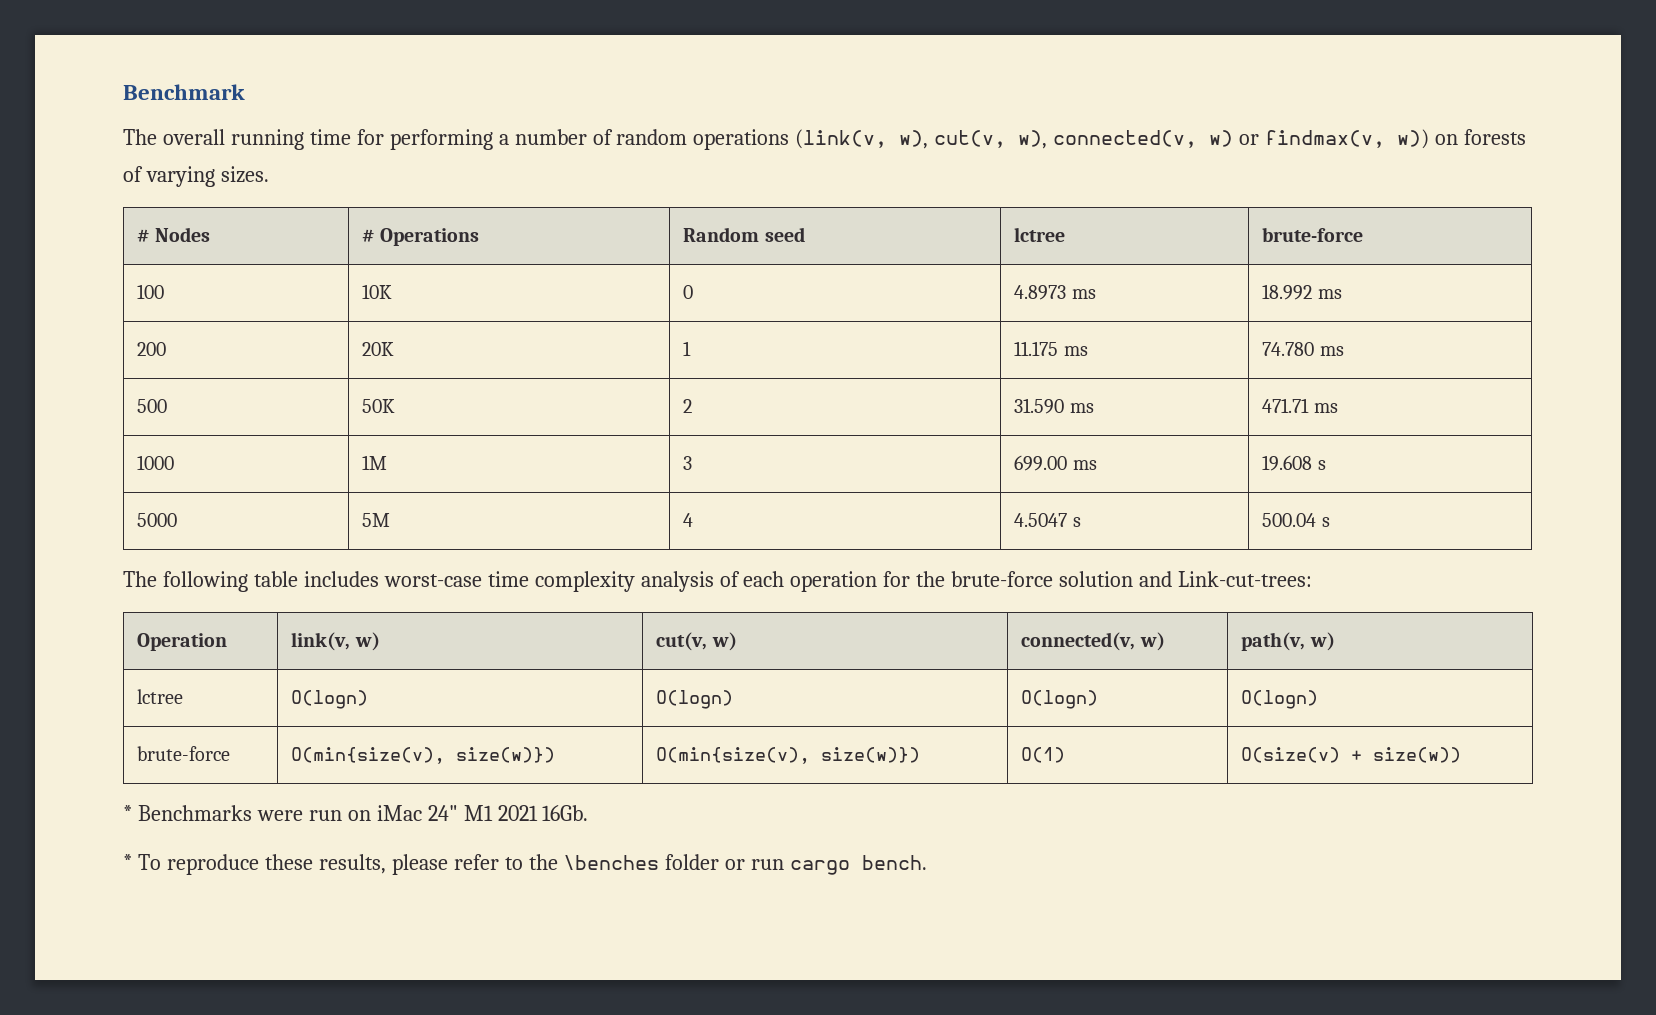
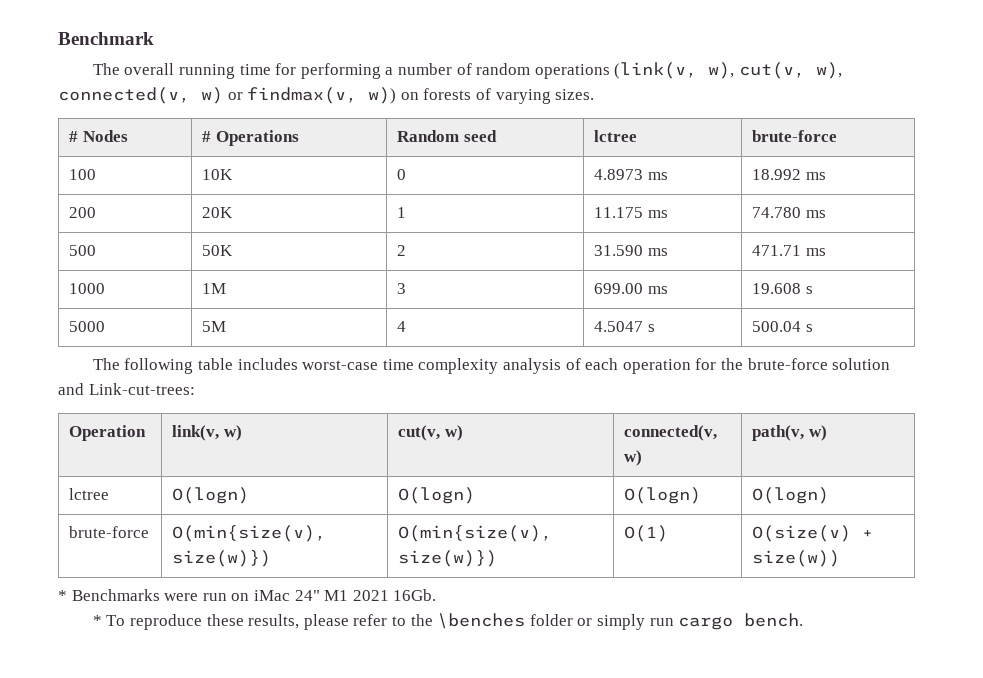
(746, 864) none -> [596,614,645,630] simply

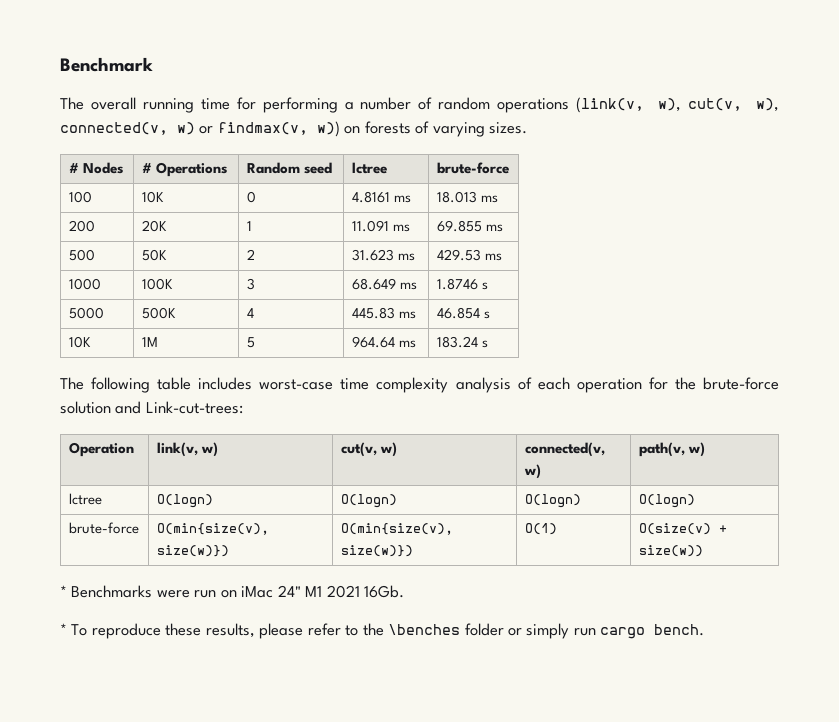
[594,169,669,180] [752,169,802,180] 4.8973 ms | 18.992 -> [351,191,411,203] [436,191,477,203] 4.8161 ms | 18.013
[594,207,669,218] [752,207,802,218] 11.175 ms | 74.780 -> [351,220,410,232] [436,220,482,232] 11.091 ms | 69.855
[594,245,669,256] [752,245,802,256] 31.590 ms | 471.71 -> [351,249,415,261] [436,249,481,261] 31.623 ms | 429.53
[202,283,227,294] 1M -> [141,278,173,290] 100K
[594,283,669,294] [752,283,802,294] 699.00 ms | 19.608 -> [351,278,417,290] [436,278,478,290] 68.649 ms | 1.8746
[202,321,227,332] 5M -> [141,307,176,319] 500K
[594,321,656,332] [752,321,802,332] 4.5047 s | 500.04 -> [351,307,416,319] [436,307,490,319] [68,336,91,348] [141,337,158,347] [246,337,255,348] [351,336,416,348] [436,336,478,348] 445.83 ms | 46.854 s // 10K | 1M | 5 | 964.64 ms | 183.24

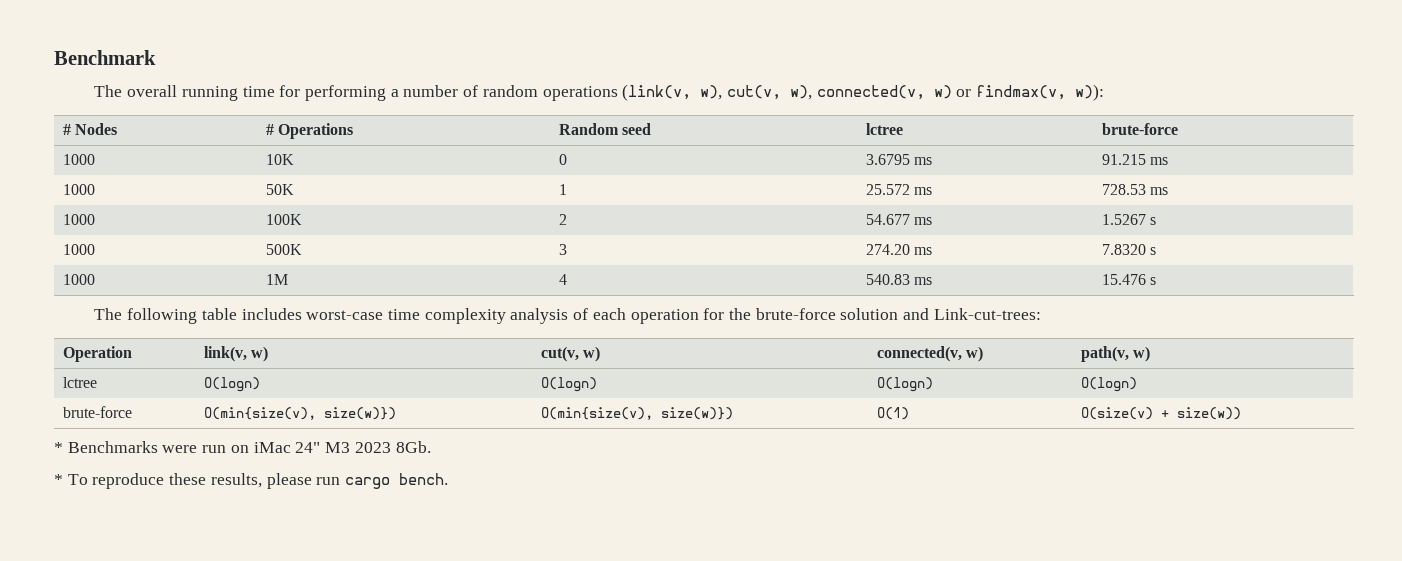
[316,121,528,137] w)) on forests of varying sizes. -> [1075,84,1105,101] w)):
[68,191,92,203] 100 -> [63,154,96,165] 1000
[351,191,411,203] [436,191,498,203] [68,220,95,232] [141,220,167,232] [246,221,252,231] [351,220,410,232] [436,220,503,232] [68,249,95,261] [141,249,167,261] [246,249,255,260] [351,249,415,261] [436,249,481,261] 4.8161 ms | 18.013 ms // 200 | 20K | 1 | 11.091 ms | 69.855 ms // 500 | 50K | 2 | 31.623 ms | 429.53 -> [866,154,933,165] [1102,154,1169,165] [63,184,96,195] [266,184,295,195] [559,184,568,195] [866,184,933,195] [1102,184,1147,195] 3.6795 ms | 91.215 ms // 1000 | 50K | 1 | 25.572 ms | 728.53
[246,278,255,290] [351,278,417,290] [436,278,488,290] [68,307,104,319] 3 | 68.649 ms | 1.8746 s // 5000 -> [559,214,568,225] [866,214,933,225] [1102,214,1157,225] [63,244,96,255] 2 | 54.677 ms | 1.5267 s // 1000
[246,308,254,318] [351,307,416,319] [436,307,490,319] [68,336,91,348] 4 | 445.83 ms | 46.854 s // 10K -> [559,244,568,255] [866,244,933,255] [1102,244,1157,255] [63,274,96,285] 3 | 274.20 ms | 7.8320 s // 1000
[246,337,255,348] [351,336,416,348] [436,336,478,348] 5 | 964.64 ms | 183.24 -> [559,274,568,285] [866,274,933,285] [1102,274,1147,285] 4 | 540.83 ms | 15.476
[305,585,405,598] M1 2021 16Gb. -> [325,441,431,453] M3 2023 8Gb.
[307,623,570,639] refer to the \benches folder or simply -> (312, 481) none

